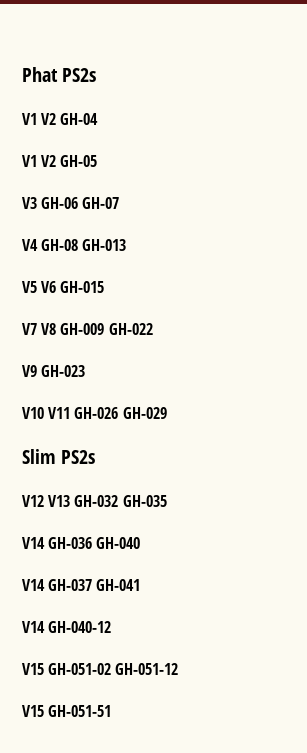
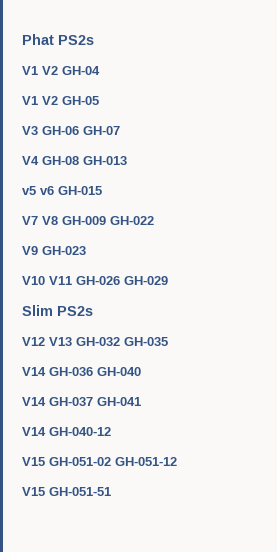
[22,281,57,293] V5 V6 -> [22,186,54,195] v5 v6

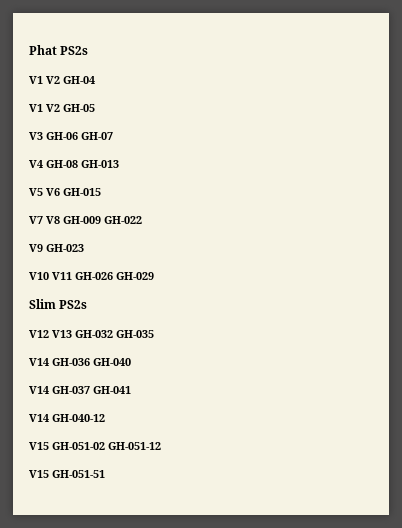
[22,186,54,195] v5 v6 -> [29,188,60,196] V5 V6

